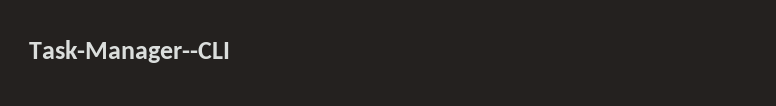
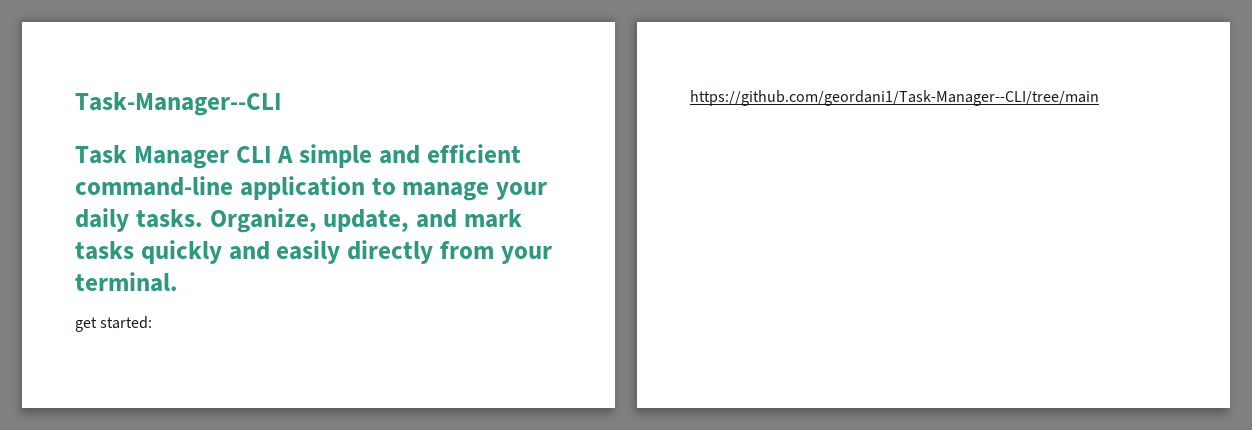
(230, 51) none -> [75,144,521,169] [75,176,547,201] [75,208,522,233] [75,240,552,264] [75,272,178,292] [75,316,153,332] [690,90,1099,106] // Task Manager CLI A simple and efficient command-line application to manage your daily tasks. Organize, update, and mark tasks quickly and easily directly from your terminal. // get started: https://github.com/geordani1/Task-Manager--CLI/tree/main

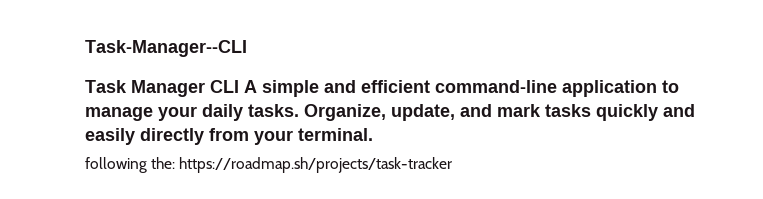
[75,316,153,332] [690,90,1099,106] get started: https://github.com/geordani1/Task-Manager--CLI/tree/main -> [85,157,453,173] following the: https://roadmap.sh/projects/task-tracker

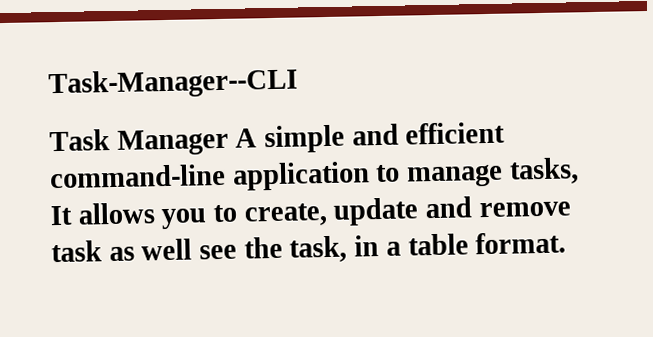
[210,80,239,93] CLI -> (229, 142) none
[158,104,695,121] [85,128,373,145] [85,157,453,173] your daily tasks. Organize, update, and mark tasks quickly and easily directly from your terminal. // following the: https://roadmap.sh/projects/task-tracker -> [508,157,579,185] [50,196,571,230] [51,231,567,263] tasks, It allows you to create, update and remove task as well see the task, in a table format.

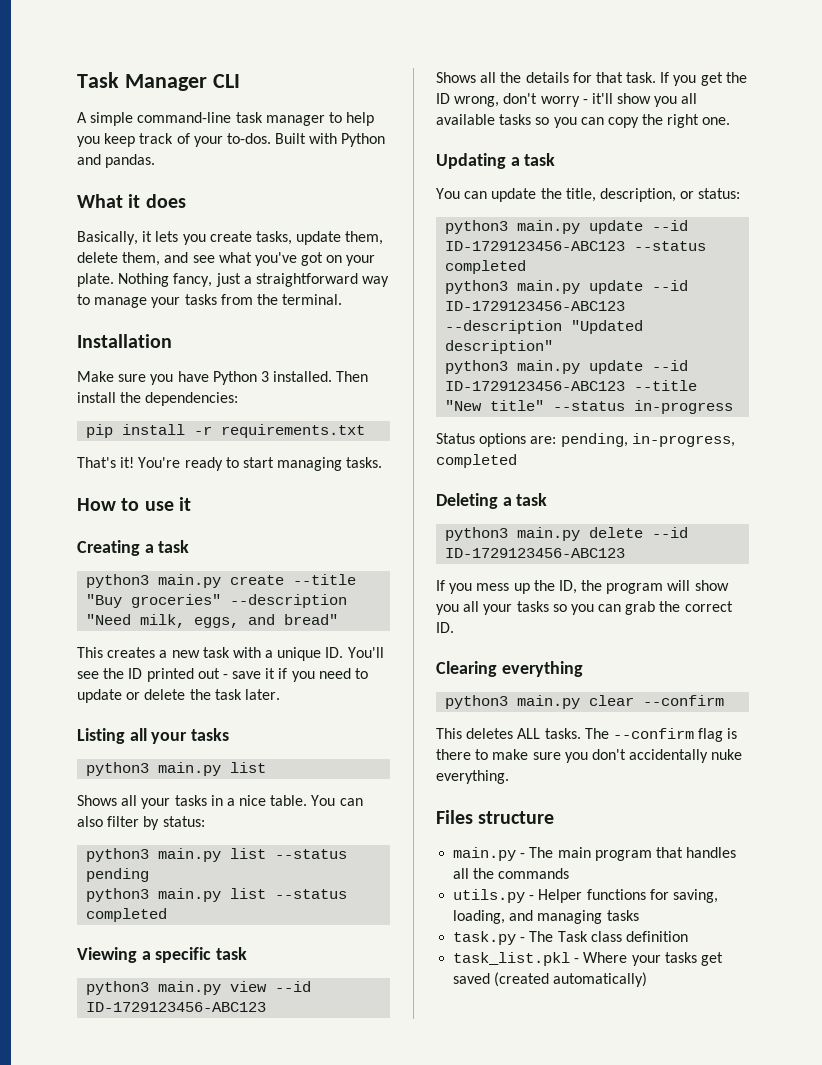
[48,67,298,100] Task-Manager--CLI // -> (77, 80) none
(229, 142) none -> [212,74,240,88] CLI //
[351,121,506,146] [49,157,579,191] [50,196,571,230] [51,231,567,263] and efficient command-line application to manage tasks, It allows you to create, update and remove task as well see the task, in a table format. -> [137,112,375,126] [77,133,386,147] [77,154,156,168] [77,194,186,208] [77,231,384,245] [77,252,376,266] [77,273,390,287] [77,294,343,308] [77,334,172,348] [77,371,369,385] [77,392,239,406] [86,424,366,438] [77,457,383,471] [77,497,191,511] [77,540,190,556] [86,574,357,588] [86,594,348,608] [86,614,339,628] [77,647,384,661] [77,668,369,682] [77,689,280,703] [77,728,230,744] [86,762,267,776] [77,795,363,809] [77,816,205,830] [86,848,348,862] [86,868,150,882] [86,888,348,902] [86,908,168,922] [77,947,248,963] [86,981,312,995] [86,1002,267,1012] [436,72,747,86] [436,93,698,107] [436,114,731,128] [436,153,556,169] [436,188,741,202] [445,220,689,234] [445,241,707,251] [445,260,527,274] [445,280,689,294] [445,301,626,311] [445,320,644,334] [445,340,554,354] [445,360,689,374] [445,380,698,391] [445,400,734,414] [436,433,735,447] [436,454,517,468] [436,493,548,509] [445,527,689,541] [445,548,626,558] [436,580,729,594] [436,601,733,615] [436,622,454,633] [436,661,583,677] [445,695,725,709] [436,728,738,742] [436,749,743,763] [436,770,509,784] [436,810,555,824] [453,847,737,861] [453,868,570,879] [453,889,718,903] [453,910,639,924] [453,931,688,945] [453,952,723,966] [453,972,648,987] command-line task manager to help you keep track of your to-dos. Built with Python and pandas. // What it does // Basically, it lets you create tasks, update them, delete them, and see what you've got on your plate. Nothing fancy, just a straightforward way to manage your tasks from the terminal. // Installation // Make sure you have Python 3 installed. Then install the dependencies: // pip install -r requirements.txt // That's it! You're ready to start managing tasks. // How to use it // Creating a task // python3 main.py create --title "Buy groceries" --description "Need milk, eggs, and bread" // This creates a new task with a unique ID. You'll see the ID printed out - save it if you need to update or delete the task later. // Listing all your tasks // python3 main.py list // Shows all your tasks in a nice table. You can also filter by status: // python3 main.py list --status pending // python3 main.py list --status completed // Viewing a specific task // python3 main.py view --id ID-1729123456-ABC123 // Shows all the details for that task. If you get the ID wrong, don't worry - it'll show you all available tasks so you can copy the right one. // Updating a task // You can update the title, description, or status: // python3 main.py update --id ID-1729123456-ABC123 --status completed // python3 main.py update --id ID-1729123456-ABC123 --description "Updated description" // python3 main.py update --id ID-1729123456-ABC123 --title "New title" --status in-progress // Status options are: pending, in-progress, completed // Deleting a task // python3 main.py delete --id ID-1729123456-ABC123 // If you mess up the ID, the program will show you all your tasks so you can grab the correct ID. // Clearing everything // python3 main.py clear --confirm // This deletes ALL tasks. The --confirm flag is there to make sure you don't accidentally nuke everything. // Files structure // main.py - The main program that handles all the commands // utils.py - Helper functions for saving, loading, and managing tasks // task.py - The Task class definition // task_list.pkl - Where your tasks get saved (created automatically)

